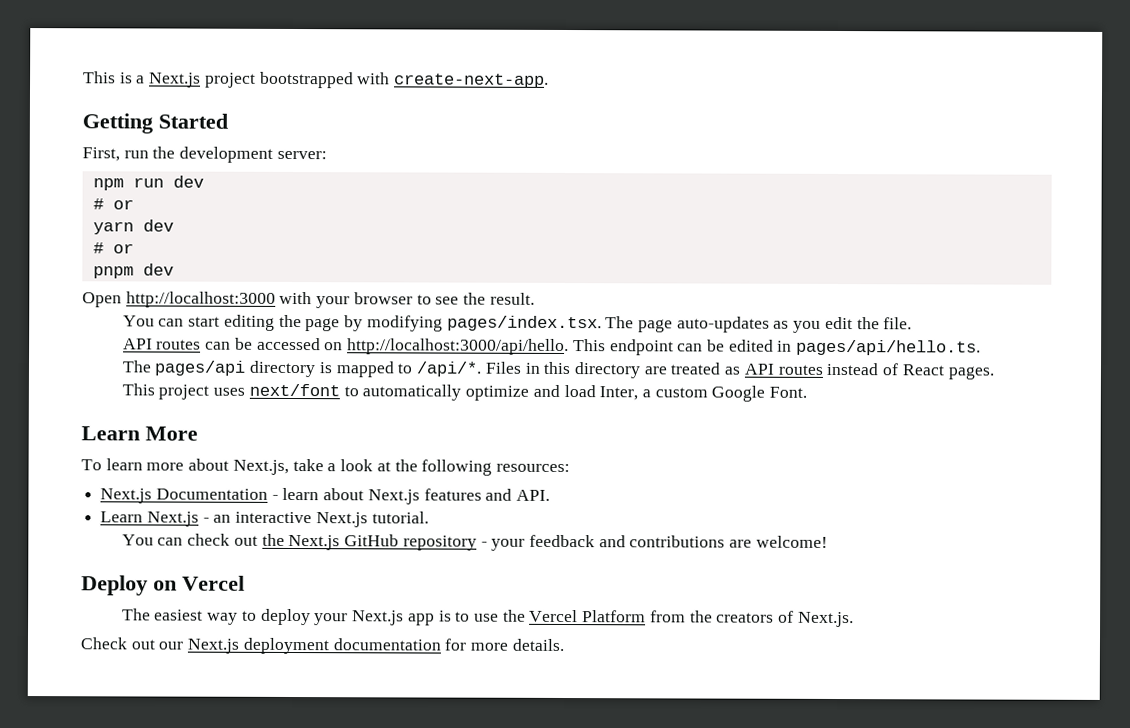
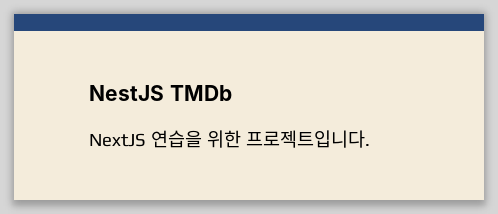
[83,71,550,89] [82,113,228,134] [82,146,327,163] [92,175,204,191] [92,198,134,210] [92,219,174,235] [92,242,134,254] [92,263,174,279] [82,291,535,309] [122,314,913,333] [122,337,982,356] [121,360,994,380] [121,383,808,402] [81,426,198,441] [81,458,570,476] [100,487,551,505] [100,511,429,528] [121,533,828,551] [81,575,245,596] [121,608,854,628] [80,637,564,655] This is a Next.js project bootstrapped with create-next-app. // Getting Started // First, run the development server: // npm run dev // # or // yarn dev // # or // pnpm dev // Open http://localhost:3000 with your browser to see the result. // You can start editing the page by modifying pages/index.tsx. The page auto-updates as you edit the file. // API routes can be accessed on http://localhost:3000/api/hello. This endpoint can be edited in pages/api/hello.ts. // The pages/api directory is mapped to /api/*. Files in this directory are treated as API routes instead of React pages. // This project uses next/font to automatically optimize and load Inter, a custom Google Font. // Learn More // To learn more about Next.js, take a look at the following resources: // Next.js Documentation - learn about Next.js features and API. // Learn Next.js - an interactive Next.js tutorial. // You can check out the Next.js GitHub repository - your feedback and contributions are welcome! // Deploy on Vercel // The easiest way to deploy your Next.js app is to use the Vercel Platform from the creators of Next.js. // Check out our Next.js deployment documentation for more details. -> [89,85,232,101] [89,130,370,148] NestJS TMDb // NextJS 연습을 위한 프로젝트입니다.

